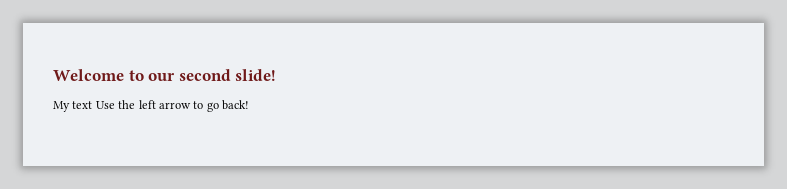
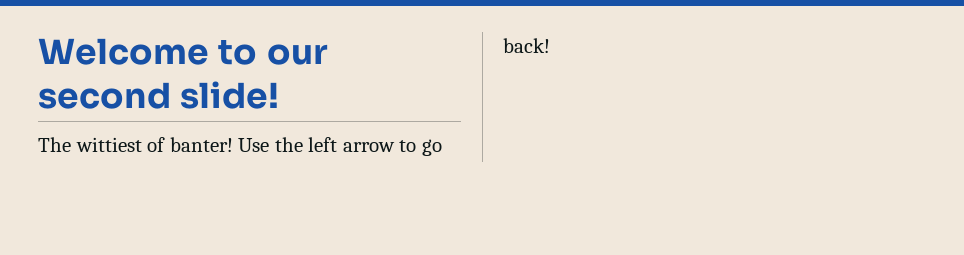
[53,101,93,112] My text -> [38,137,233,152] The wittiest of banter!

